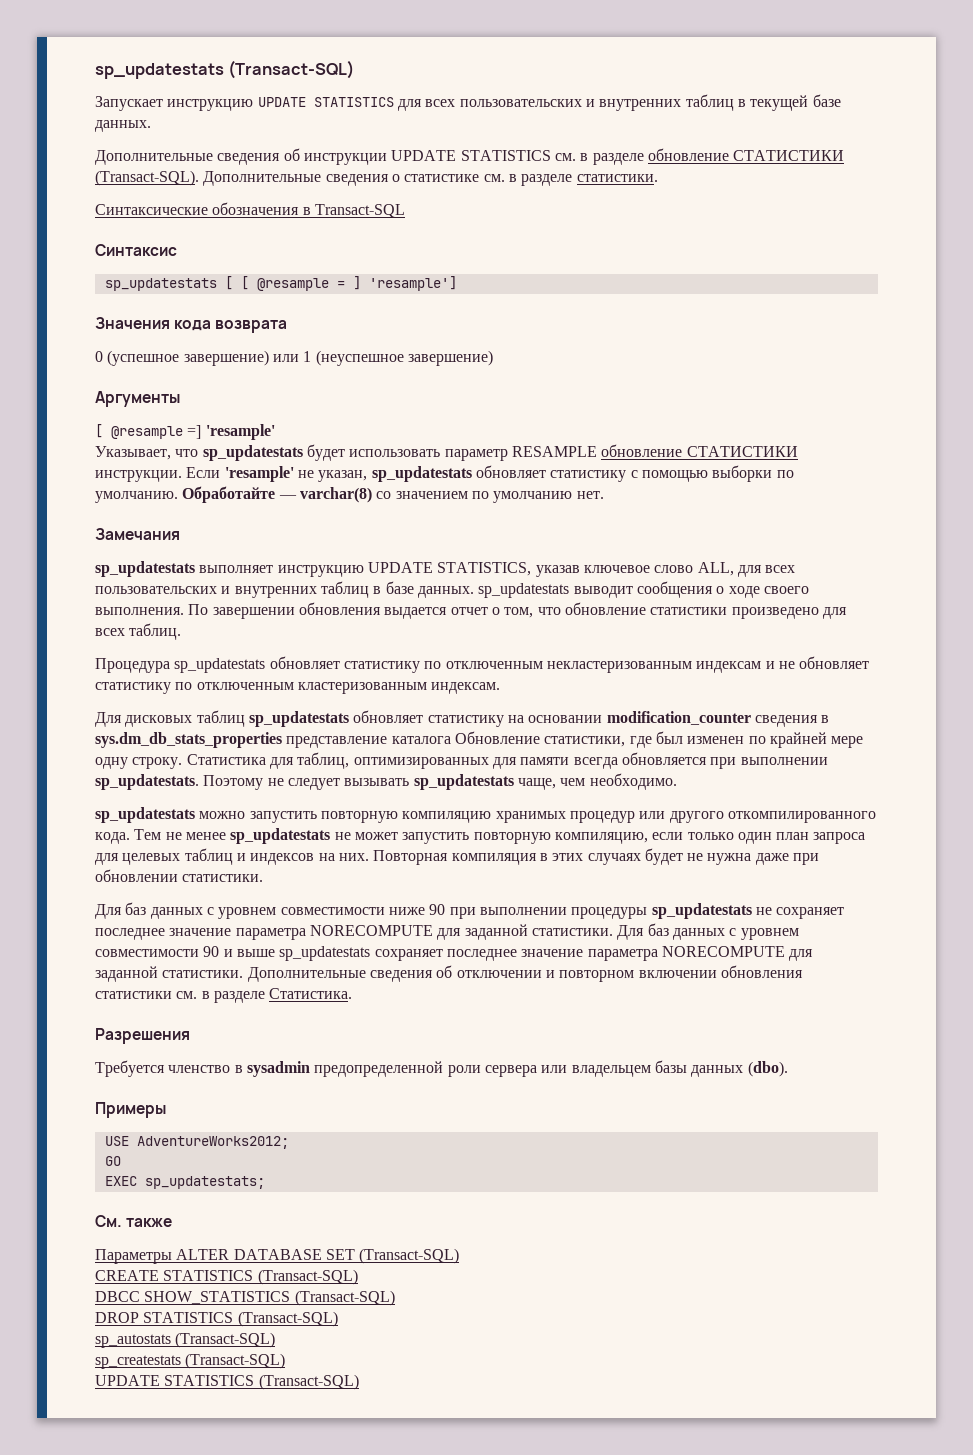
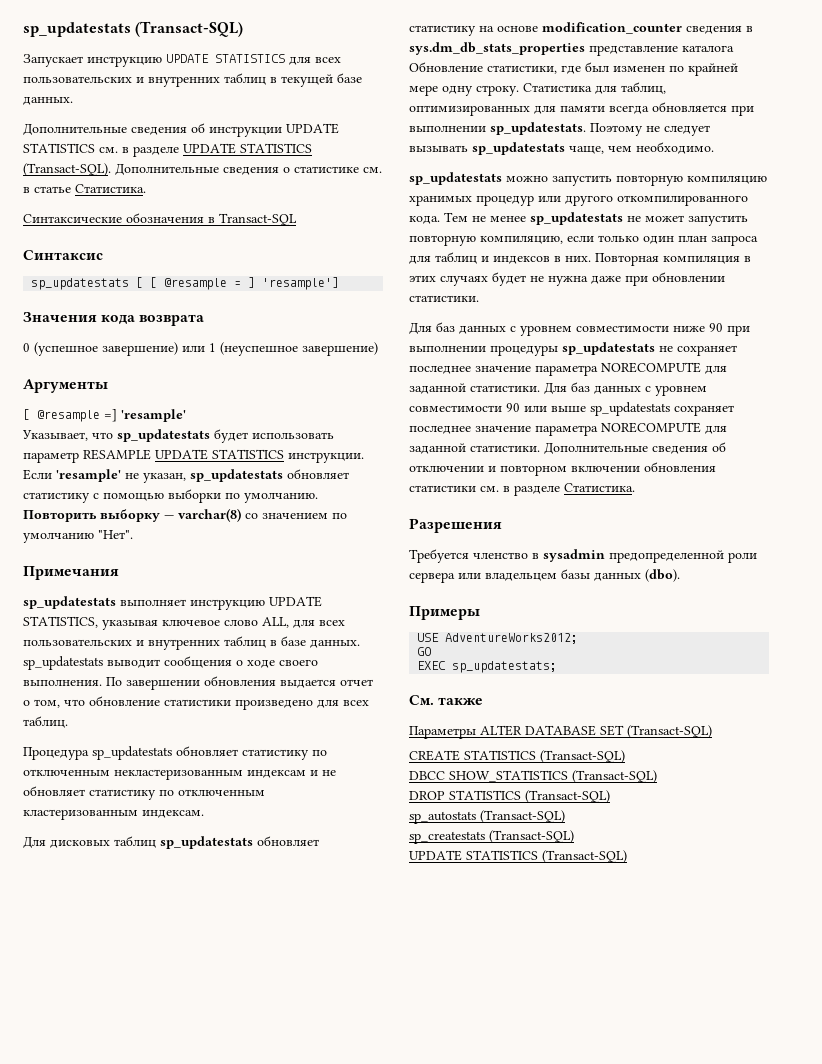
[647,148,845,161] обновление СТАТИСТИКИ -> [183,143,312,154] UPDATE STATISTICS
[521,174,658,186] разделе статистики. -> [34,184,146,193] статье Статистика.
[601,444,798,457] обновление СТАТИСТИКИ -> [155,449,284,460] UPDATE STATISTICS
[182,486,276,503] Обработайте -> [23,509,160,522] Повторить выборку
[576,491,604,499] [95,528,180,540] нет. // Замечания -> [98,530,133,539] [23,566,119,580] "Нет". // Примечания
[535,565,580,577] указав -> [102,620,158,630] указывая
[528,715,603,723] основании -> [497,26,538,32] основе
[122,853,181,865] целевых -> (431, 260) none
[318,853,335,861] на -> [554,256,561,262] в
[223,949,233,957] и -> [524,406,547,412] или

